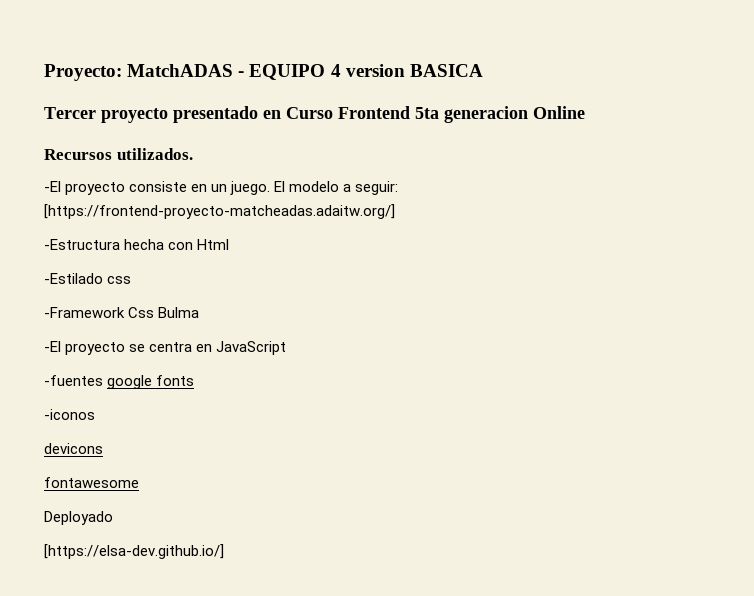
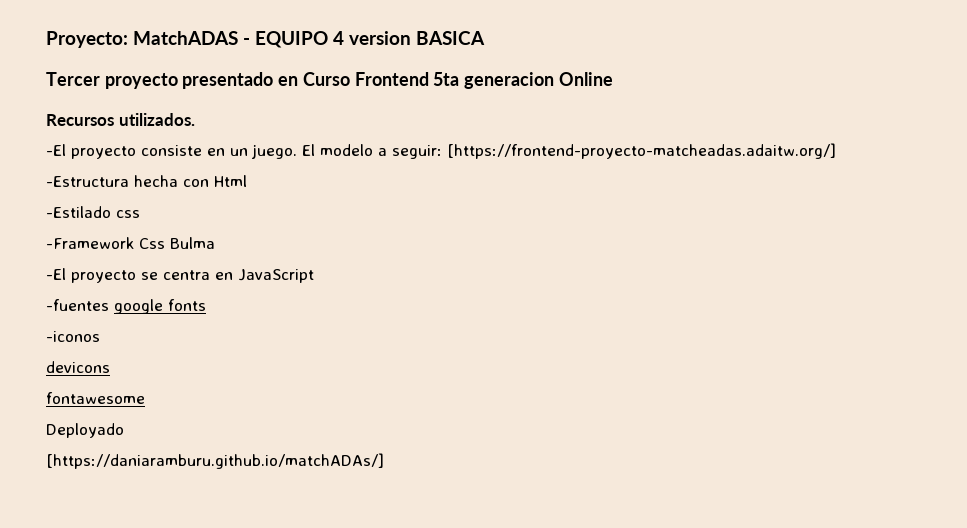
[44,544,224,559] [https://elsa-dev.github.io/] -> [46,453,384,469] [https://daniaramburu.github.io/matchADAs/]

